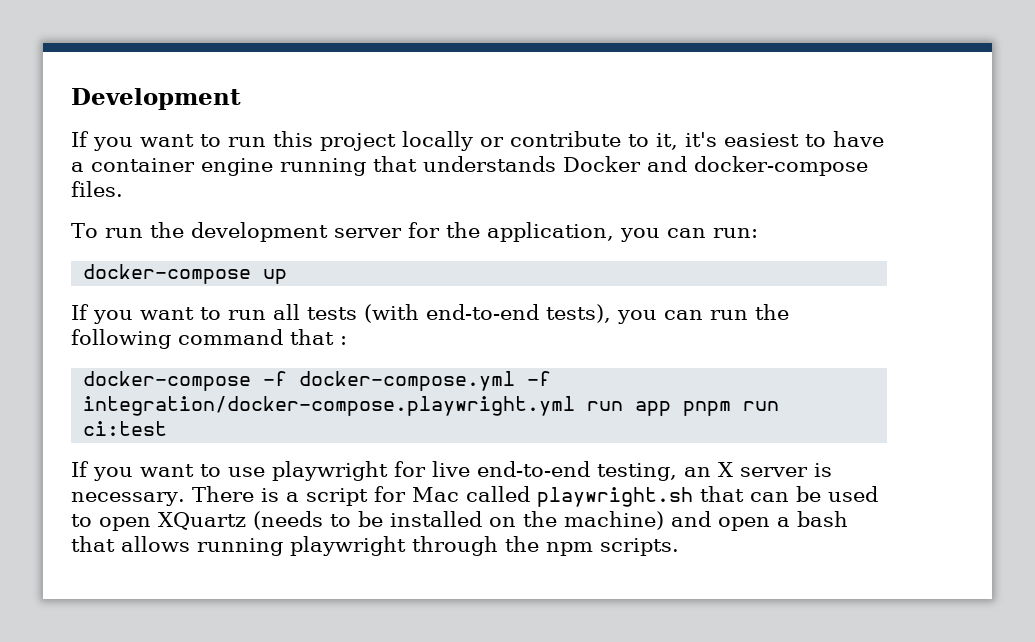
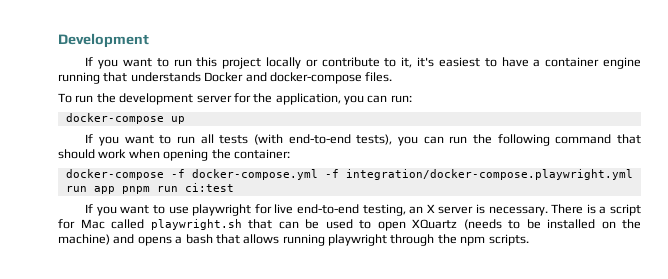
[340,336,347,345] : -> [58,149,290,161] should work when opening the container:
[718,517,770,531] open -> [137,236,172,246] opens

